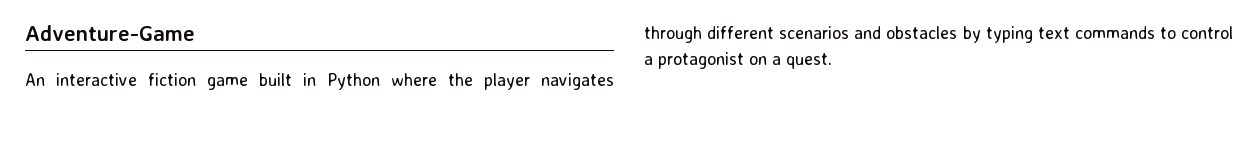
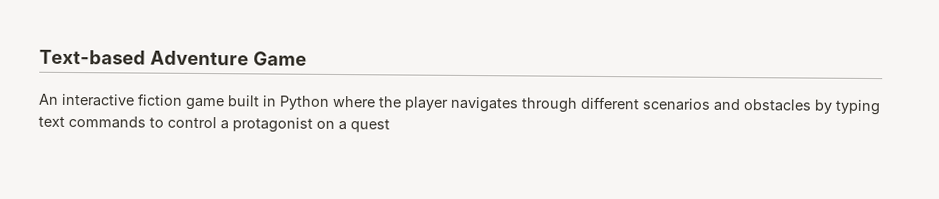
[25,25,195,41] Adventure-Game -> [39,49,307,66] Text-based Adventure Game
[786,53,832,69] quest. -> [350,119,390,133] quest

